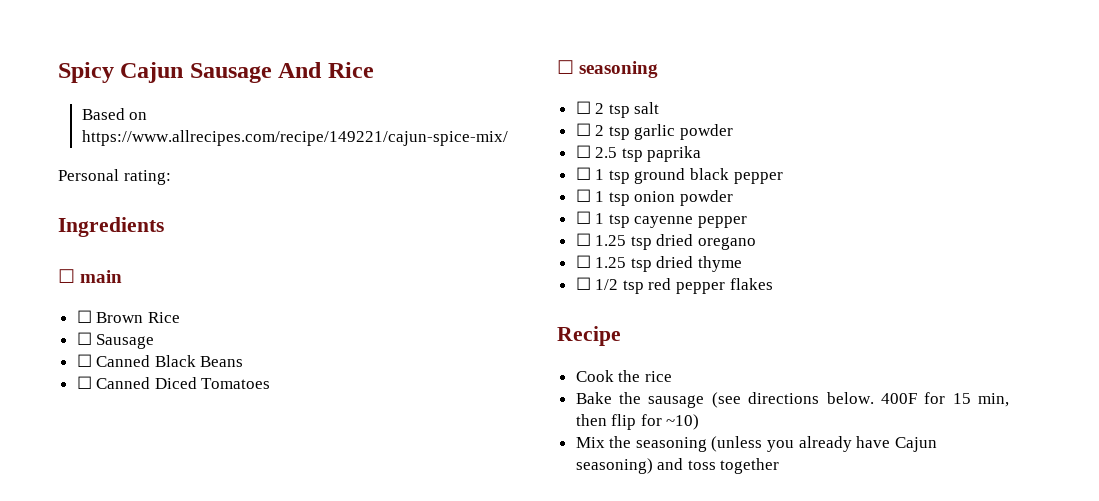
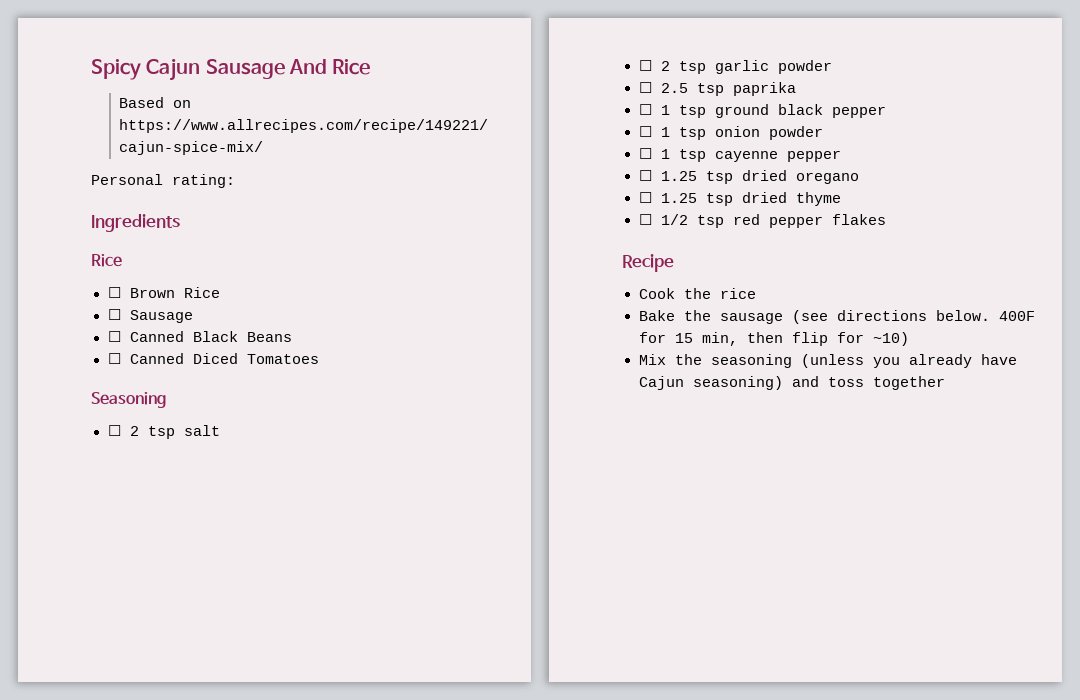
[58,269,123,283] ☐ main -> [91,254,122,267] Rice
[557,60,659,78] ☐ seasoning -> [91,392,166,408] Seasoning

